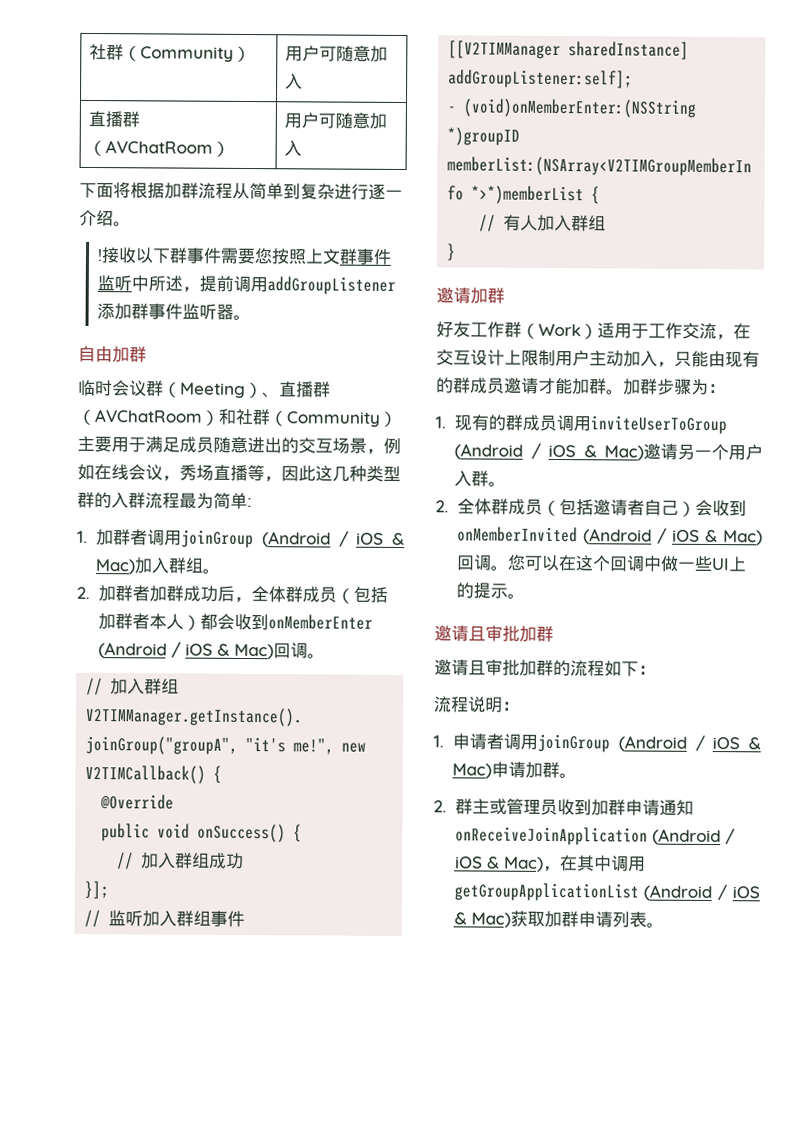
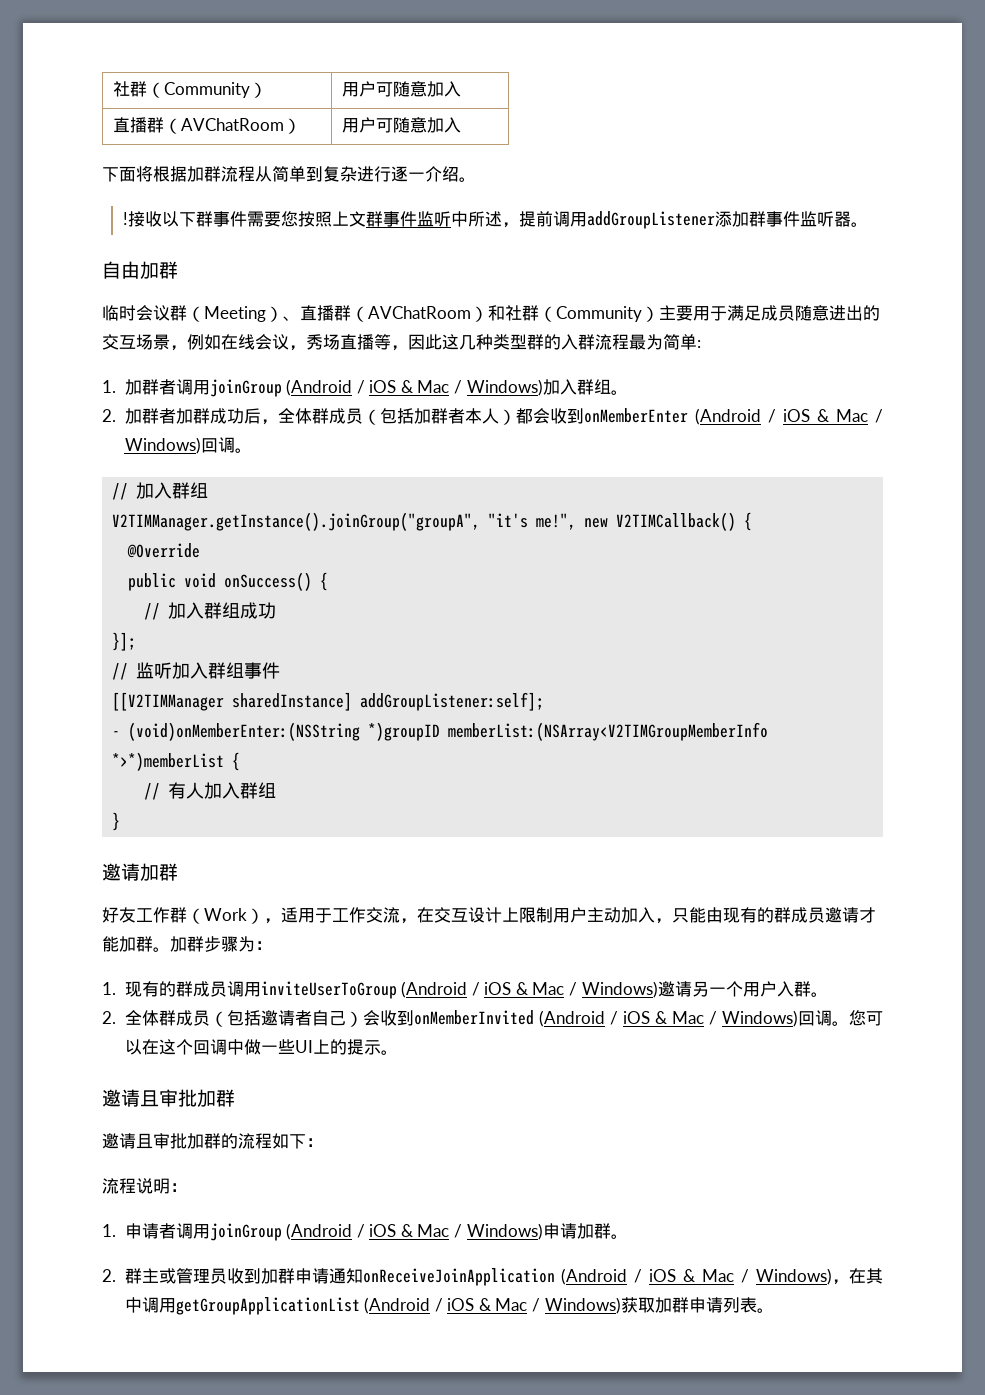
[95,559,137,575] Mac) -> [417,379,543,396] Mac / Windows)
[233,643,274,660] Mac) -> [835,409,884,423] [124,437,201,454] Mac / Windows)
(598, 331) none -> [264,918,281,924] ，
[604,445,644,461] Mac) -> [532,981,658,998] Mac / Windows)
[723,530,763,546] Mac) -> [671,1010,798,1027] Mac / Windows)
[452,763,493,779] Mac) -> [417,1223,543,1240] Mac / Windows)
[503,856,544,872] Mac) -> [702,1268,833,1285] Mac / Windows)
[470,912,511,928] Mac) -> [495,1297,621,1314] Mac / Windows)

